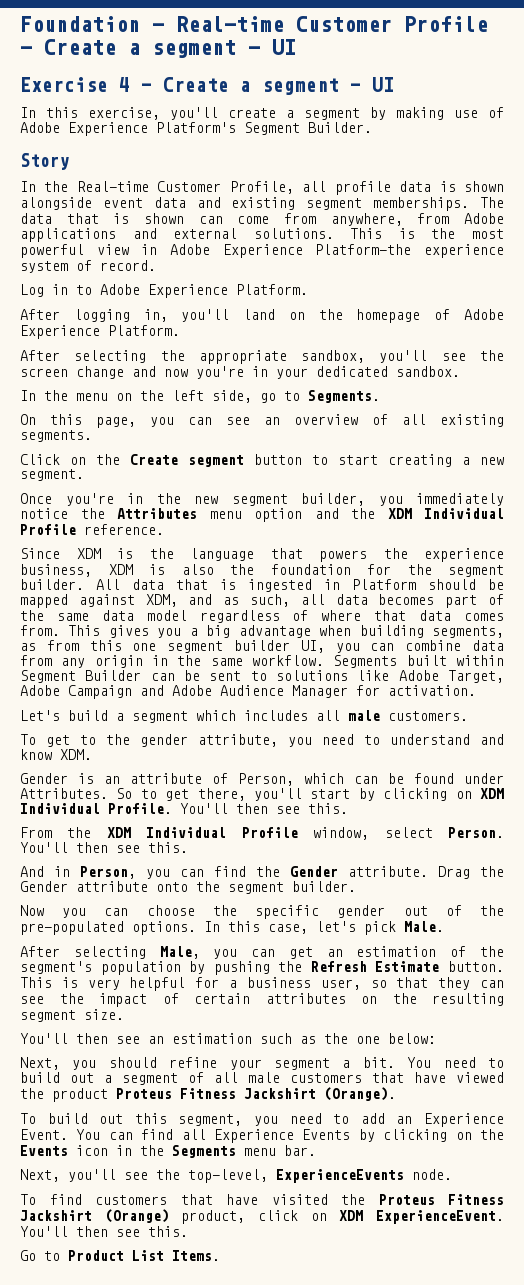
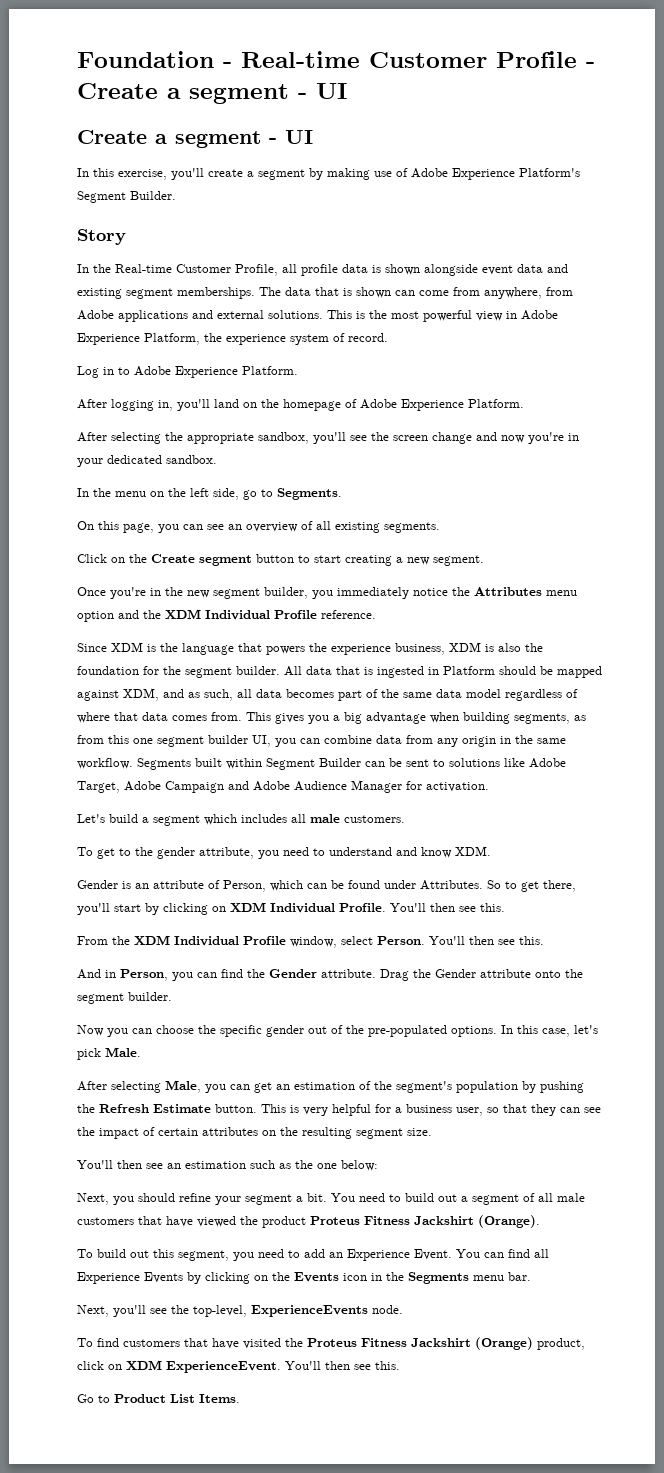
[20,77,152,92] Exercise 4 - -> (347, 91) none
[315,244,412,255] Platform—the -> [144,333,222,345] Platform, the

